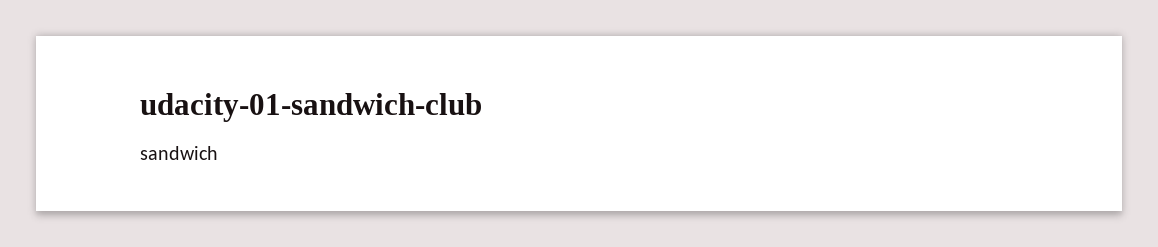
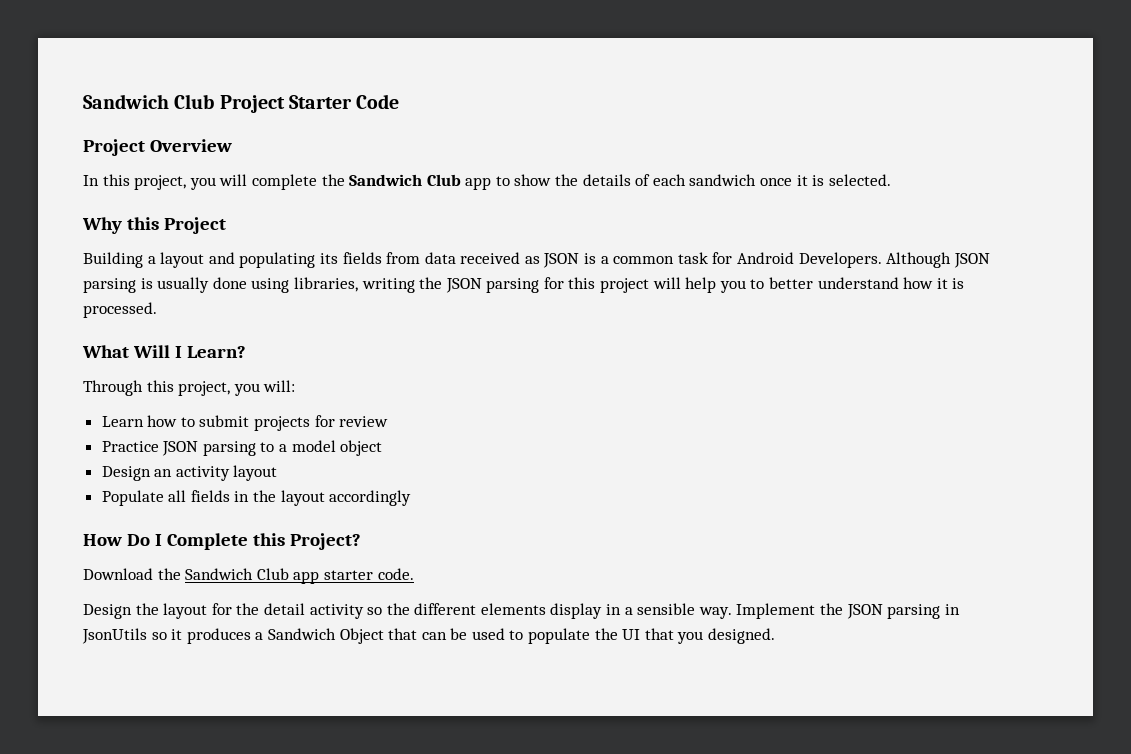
[140,93,482,122] [140,146,218,160] udacity-01-sandwich-club // sandwich -> [83,94,400,113] [83,139,232,156] [83,174,891,190] [82,217,226,234] [83,252,990,268] [83,277,965,293] [83,302,157,318] [82,345,246,358] [83,380,296,396] [101,415,389,431] [101,440,383,456] [101,465,278,481] [101,490,412,506] [83,533,361,550] [83,568,414,584] [83,603,960,619] [82,628,776,644] Sandwich Club Project Starter Code // Project Overview // In this project, you will complete the Sandwich Club app to show the details of each sandwich once it is selected. // Why this Project // Building a layout and populating its fields from data received as JSON is a common task for Android Developers. Although JSON parsing is usually done using libraries, writing the JSON parsing for this project will help you to better understand how it is processed. // What Will I Learn? // Through this project, you will: // Learn how to submit projects for review // Practice JSON parsing to a model object // Design an activity layout // Populate all fields in the layout accordingly // How Do I Complete this Project? // Download the Sandwich Club app starter code. // Design the layout for the detail activity so the different elements display in a sensible way. Implement the JSON parsing in JsonUtils so it produces a Sandwich Object that can be used to populate the UI that you designed.

